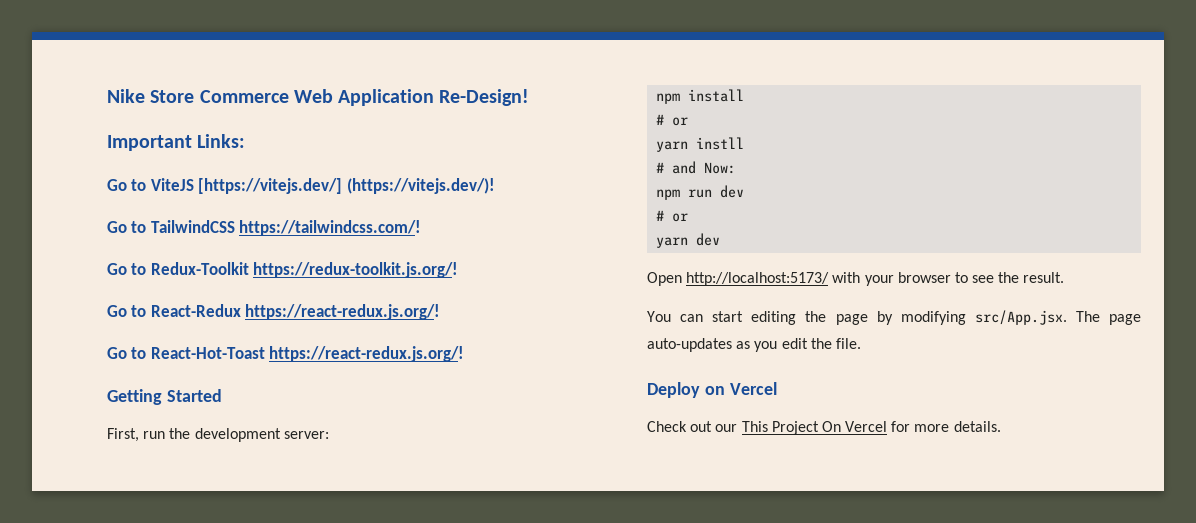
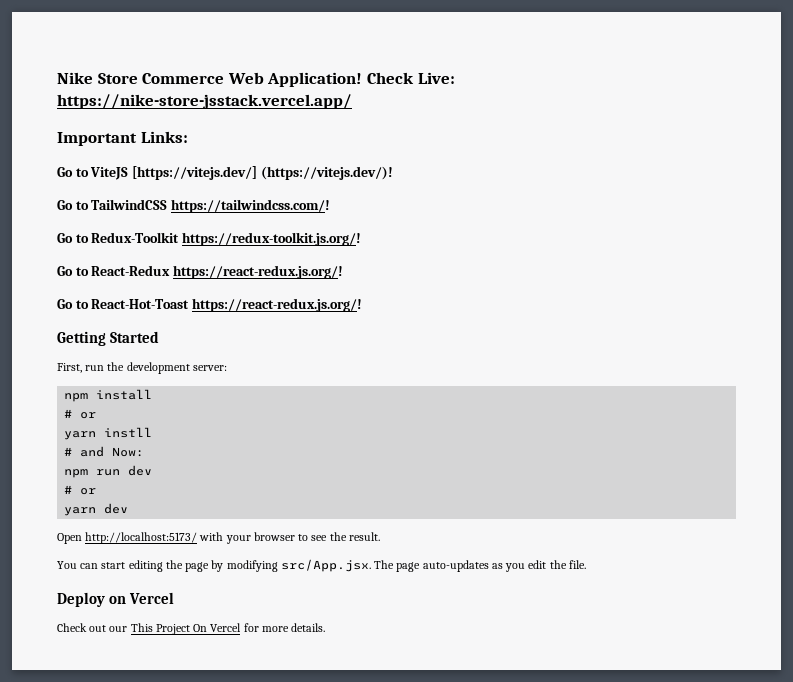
[338,89,530,106] Application Re-Design! -> [267,72,455,87] [57,94,352,109] Application! Check Live: https://nike-store-jsstack.vercel.app/

